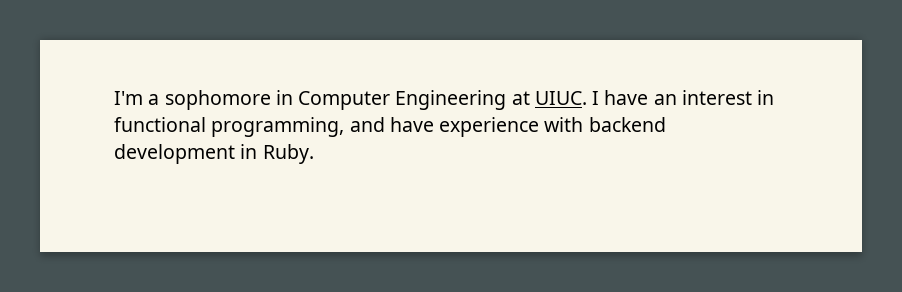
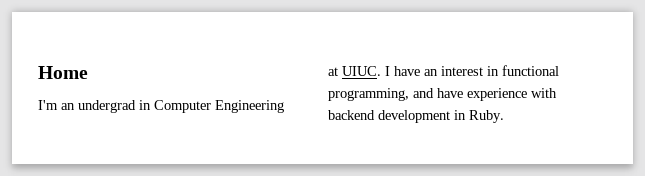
[114,90,271,110] I'm a sophomore -> [38,66,88,79] [38,100,136,113] Home // I'm an undergrad

